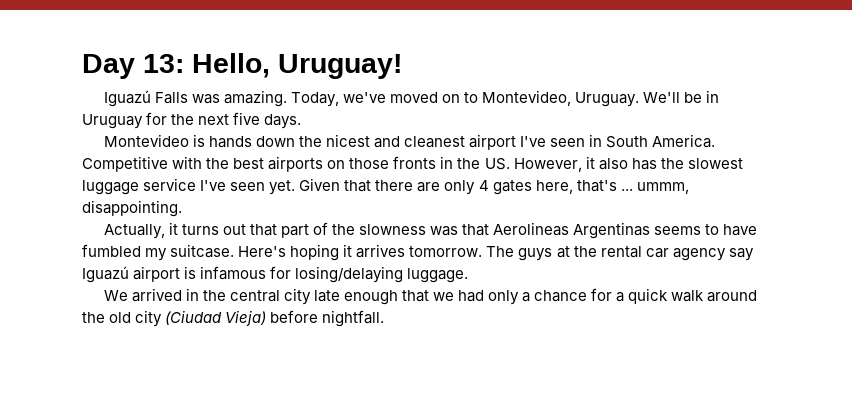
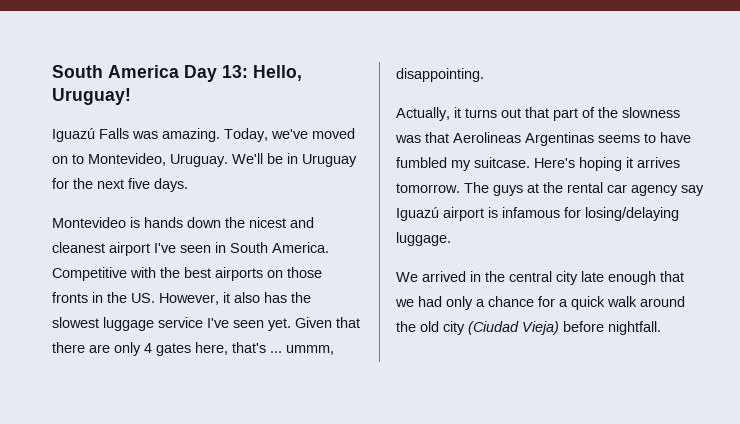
(82, 66) none -> [52,65,179,78] South America

